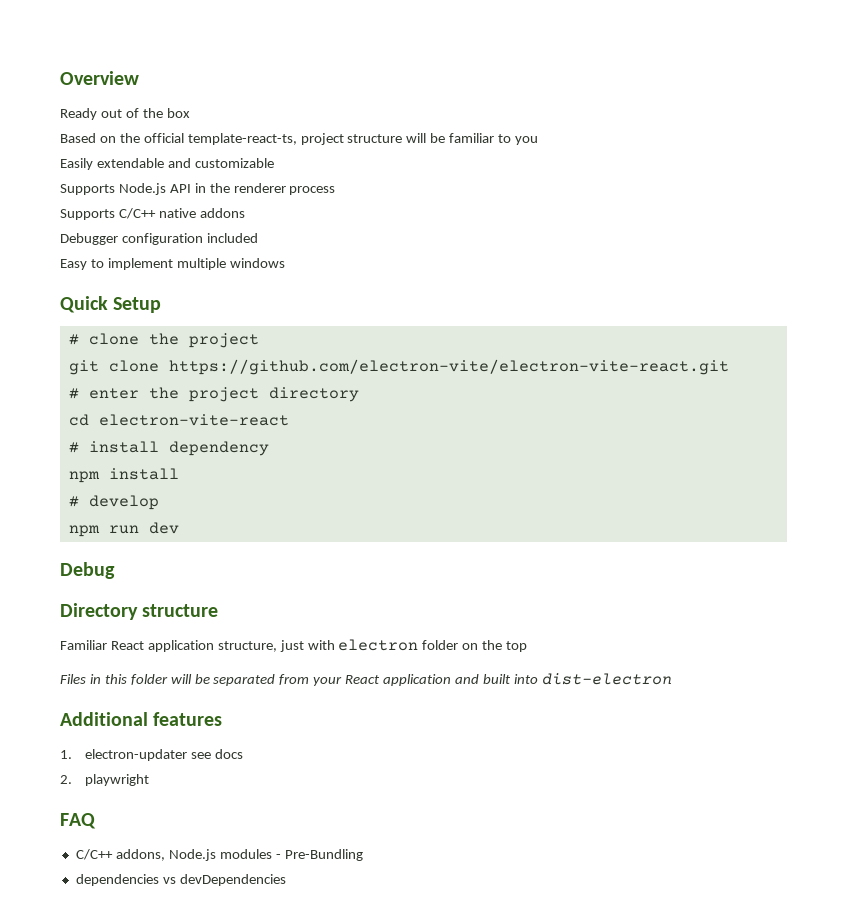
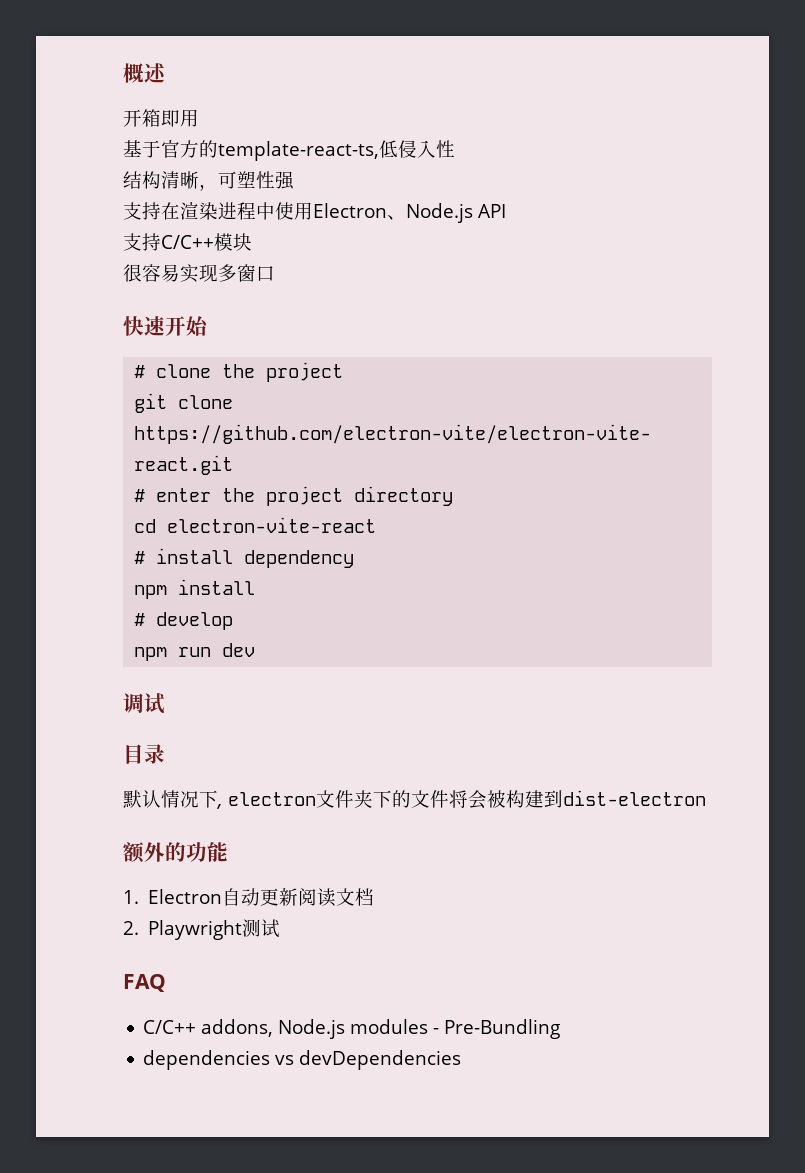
[60,71,139,85] [60,108,190,120] [60,133,539,145] [60,158,274,170] [60,183,336,195] [60,208,245,220] [60,233,258,245] [60,258,285,270] [60,296,162,313] Overview // Ready out of the box // Based on the official template-react-ts, project structure will be familiar to you // Easily extendable and customizable // Supports Node.js API in the renderer process // Supports C/C++ native addons // Debugger configuration included // Easy to implement multiple windows // Quick Setup -> [123,63,166,83] [123,109,199,127] [123,140,455,161] [123,171,295,191] [123,202,506,223] [123,233,252,251] [123,264,275,283] [123,316,209,336] 概述 // 开箱即用 // 基于官方的template-react-ts,低侵入性 // 结构清晰，可塑性强 // 支持在渲染进程中使用Electron、Node.js API // 支持C/C++模块 // 很容易实现多窗口 // 快速开始
[60,562,115,579] [60,603,219,620] [60,639,528,652] [60,674,538,686] Debug // Directory structure // Familiar React application structure, just with electron folder on the top // Files in this folder will be separated from your React application and built into -> [123,693,165,714] [123,744,165,764] [123,790,563,809] 调试 // 目录 // 默认情况下, electron文件夹下的文件将会被构建到
[60,712,223,726] Additional features -> [122,842,228,863] 额外的功能
[85,749,244,761] electron-updater see docs -> [148,888,375,907] Electron自动更新阅读文档
[85,774,150,786] playwright -> [148,919,281,940] Playwright测试

